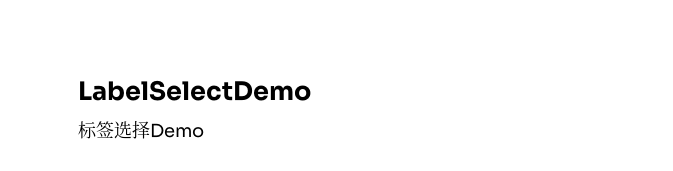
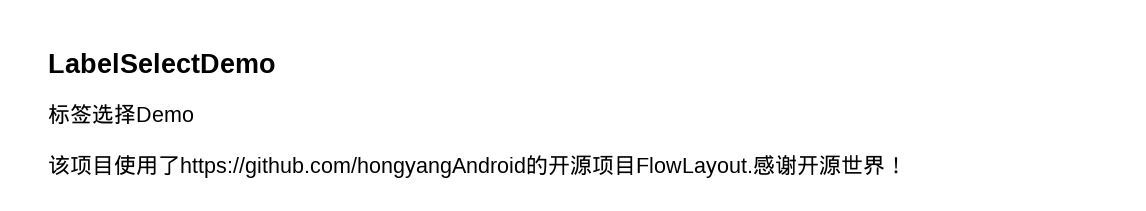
(204, 130) none -> [48,155,907,178] // 该项目使用了https://github.com/hongyangAndroid的开源项目FlowLayout.感谢开源世界！

